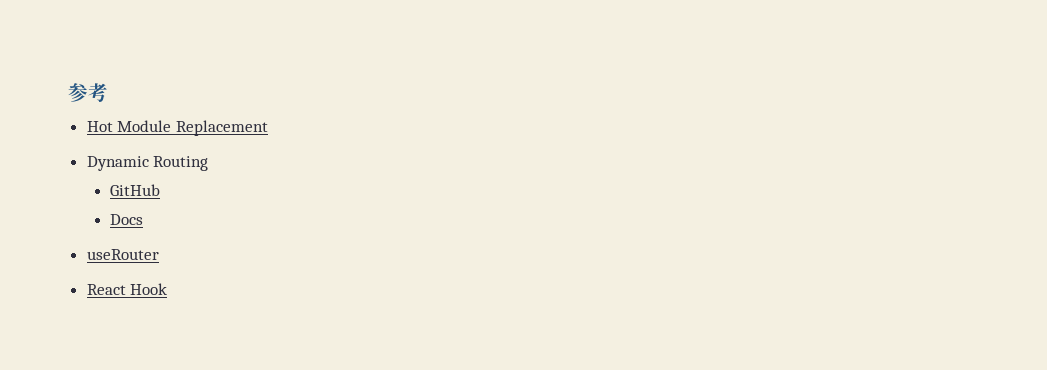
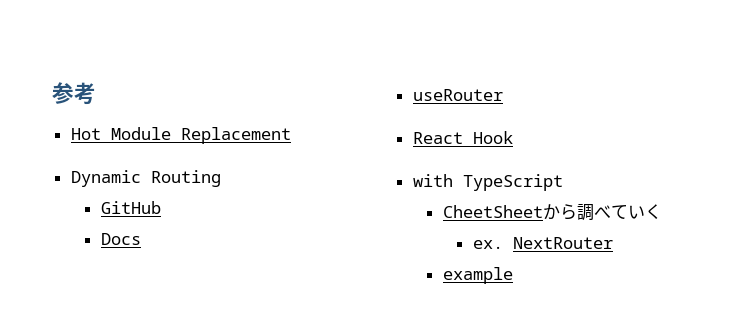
(168, 289) none -> [412,174,563,191] [442,203,662,221] [472,237,613,249] [442,267,513,284] // with TypeScript // CheetSheetから調べていく // ex. NextRouter // example

